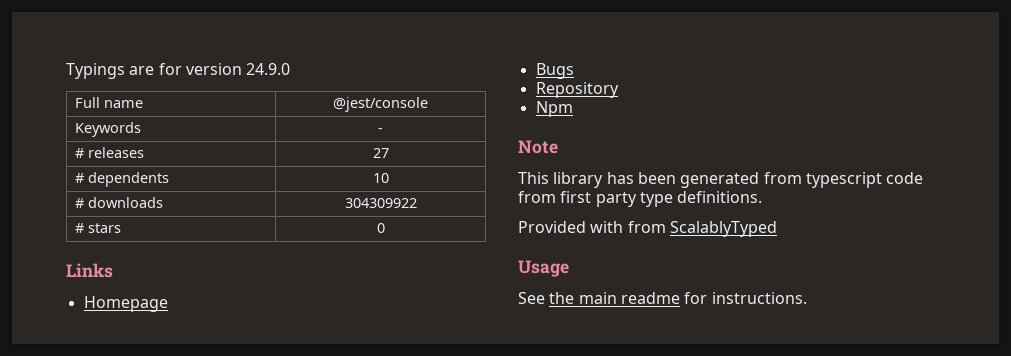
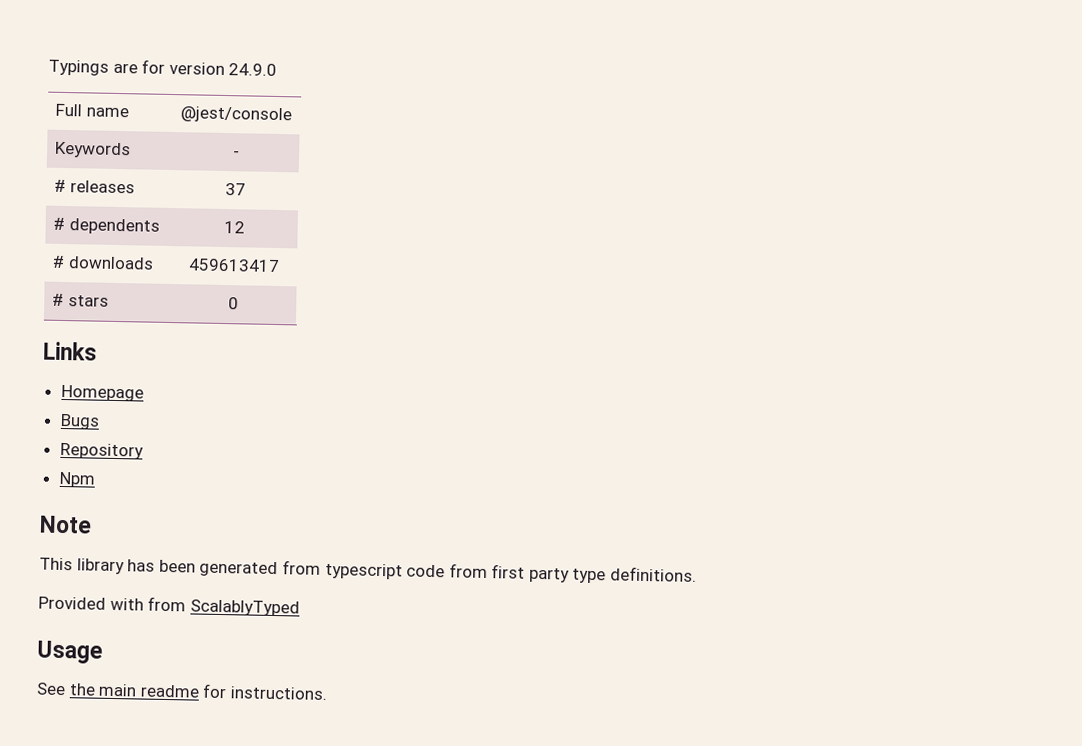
[372,148,389,158] 27 -> [224,183,246,196] 37
[372,173,389,183] 10 -> [223,220,245,234] 12
[344,198,417,208] 304309922 -> [187,258,280,273] 459613417

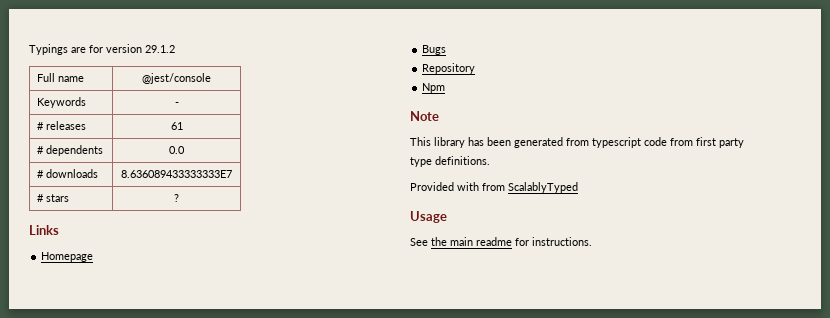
[228,63,278,76] 24.9.0 -> [145,45,175,53] 29.1.2
[224,183,246,196] 37 -> [170,122,183,130] 61
[223,220,245,234] 12 -> [169,146,185,154] 0.0
[187,258,280,273] 459613417 -> [121,170,232,178] 8.636089433333333E7
[227,297,239,310] 0 -> [174,194,179,202] ?

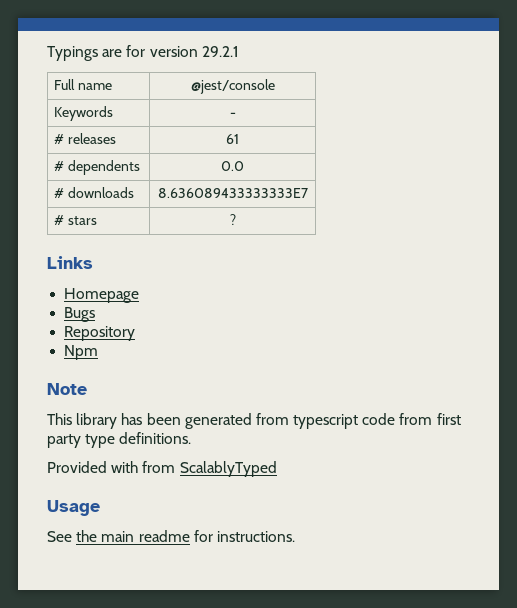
[145,45,175,53] 29.1.2 -> [201,46,239,57] 29.2.1

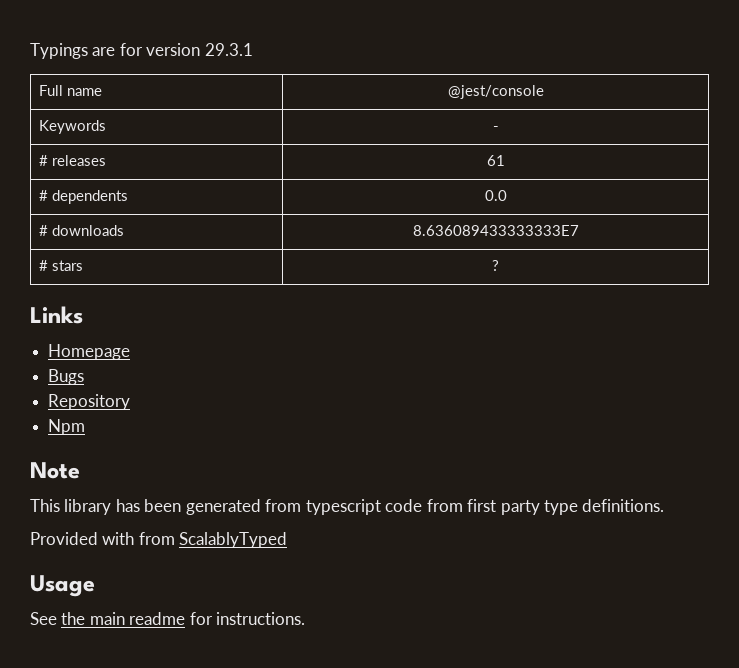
[201,46,239,57] 29.2.1 -> [204,43,253,56] 29.3.1

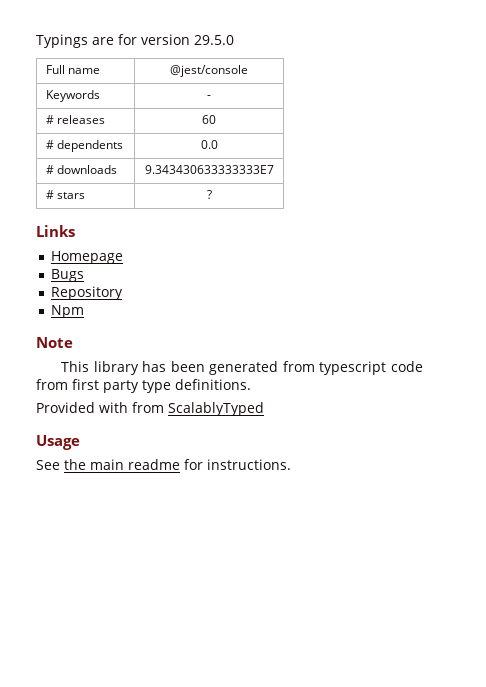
[204,43,253,56] 29.3.1 -> [194,35,234,45] 29.5.0
[486,155,505,166] 61 -> [202,115,216,124] 60
[412,225,579,236] 8.636089433333333E7 -> [144,165,274,174] 9.343430633333333E7

